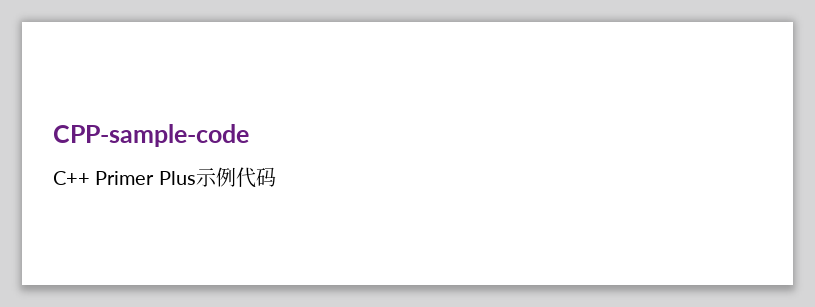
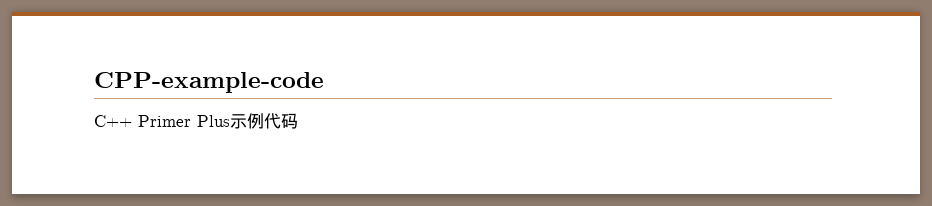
[53,124,249,147] CPP-sample-code -> [94,72,324,93] CPP-example-code

